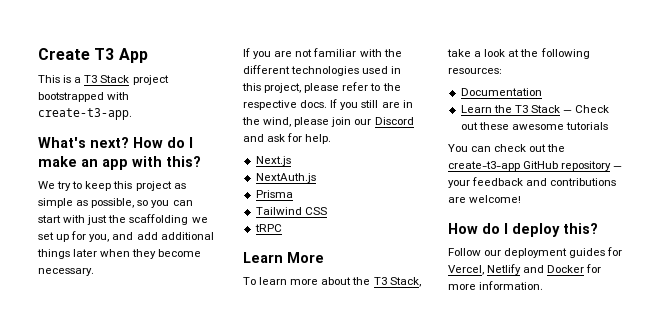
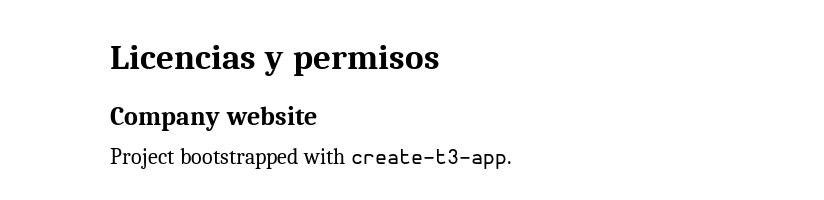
[38,48,148,63] [38,75,169,85] [38,92,130,102] [38,108,132,120] [38,137,193,148] [38,156,201,170] [38,181,186,191] [38,198,193,208] [38,214,208,225] [38,231,214,242] [37,249,202,259] [38,268,94,276] [243,48,402,59] [243,65,402,76] [242,82,401,93] [243,99,413,110] [242,117,414,127] [243,133,332,144] [255,156,291,166] [255,173,316,183] [255,190,293,198] [255,207,327,215] [254,224,282,232] [243,252,324,263] [243,277,421,287] [447,48,590,59] [448,68,502,74] [460,88,542,96] [460,105,610,113] [460,122,608,130] [448,144,566,152] [448,161,623,171] [448,177,617,188] [448,195,522,203] [448,223,598,237] [448,247,623,258] [448,264,602,275] [448,281,544,290] Create T3 App // This is a T3 Stack project bootstrapped with create-t3-app. // What's next? How do I make an app with this? // We try to keep this project as simple as possible, so you can start with just the scaffolding we set up for you, and add additional things later when they become necessary. // If you are not familiar with the different technologies used in this project, please refer to the respective docs. If you still are in the wind, please join our Discord and ask for help. // Next.js // NextAuth.js // Prisma // Tailwind CSS // tRPC // Learn More // To learn more about the T3 Stack, take a look at the following resources: // Documentation // Learn the T3 Stack — Check out these awesome tutorials // You can check out the create-t3-app GitHub repository — your feedback and contributions are welcome! // How do I deploy this? // Follow our deployment guides for Vercel, Netlify and Docker for more information. -> [110,45,440,76] [110,106,317,131] [110,148,512,169] Licencias y permisos // Company website // Project bootstrapped with create-t3-app.

